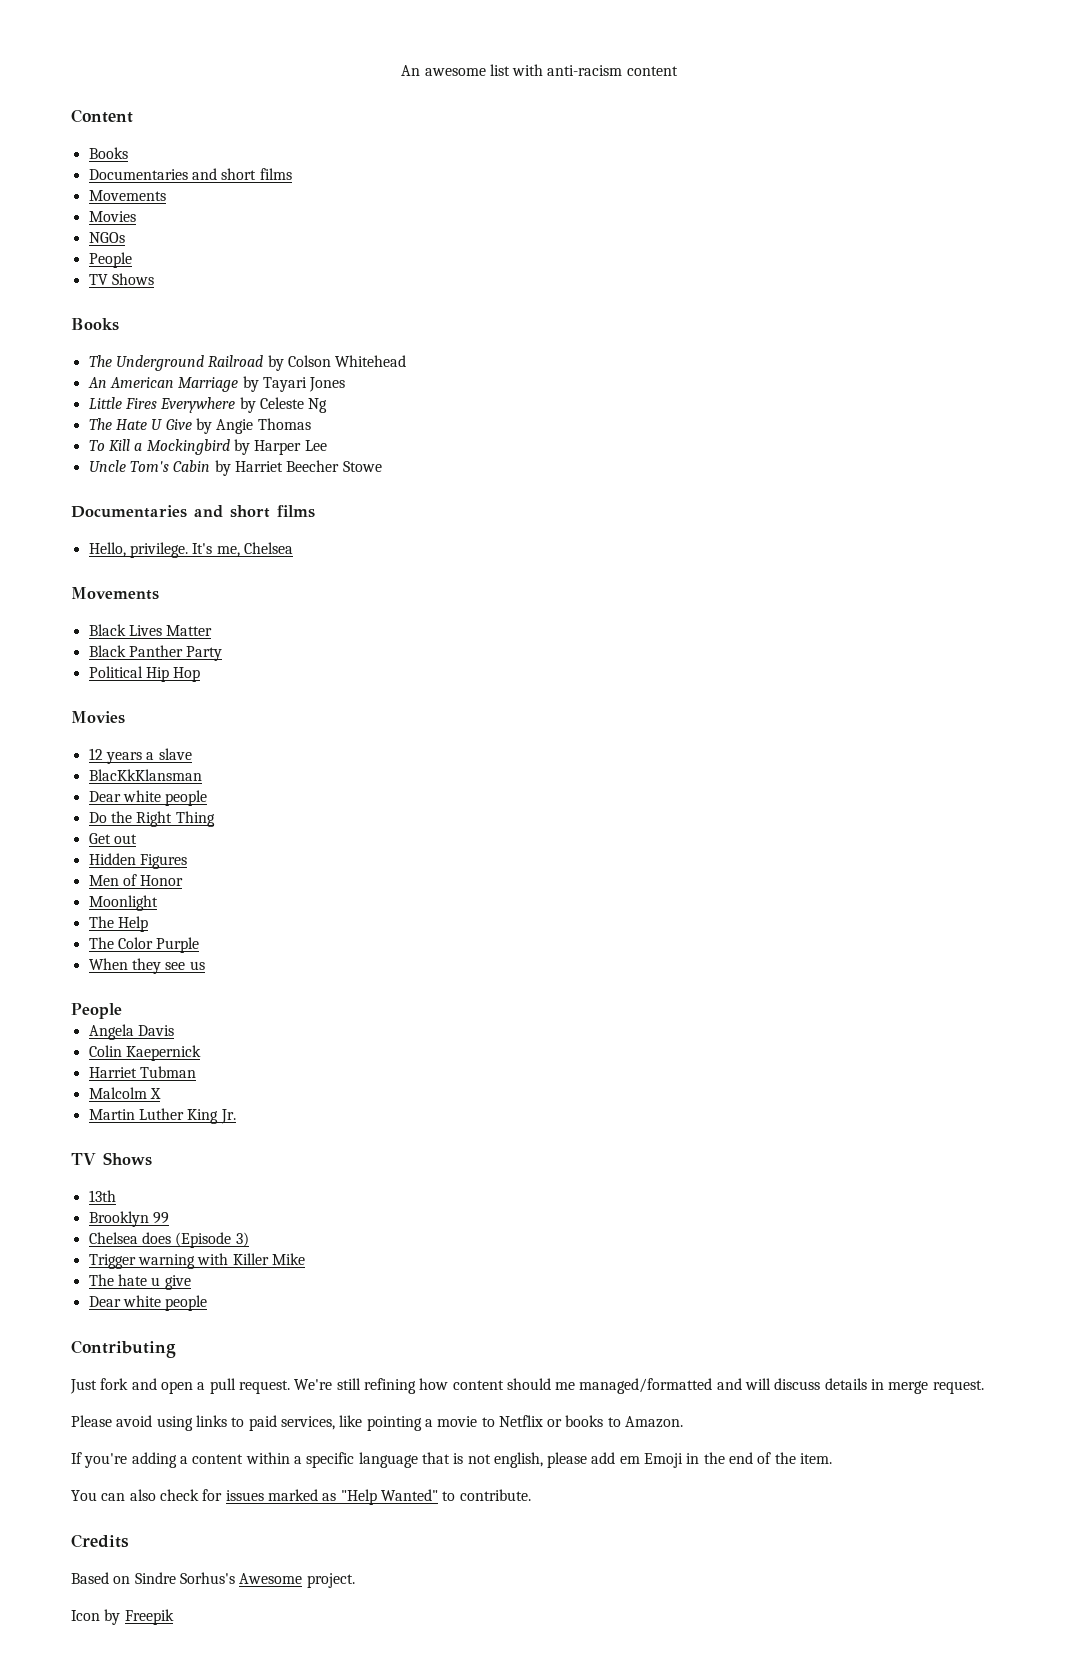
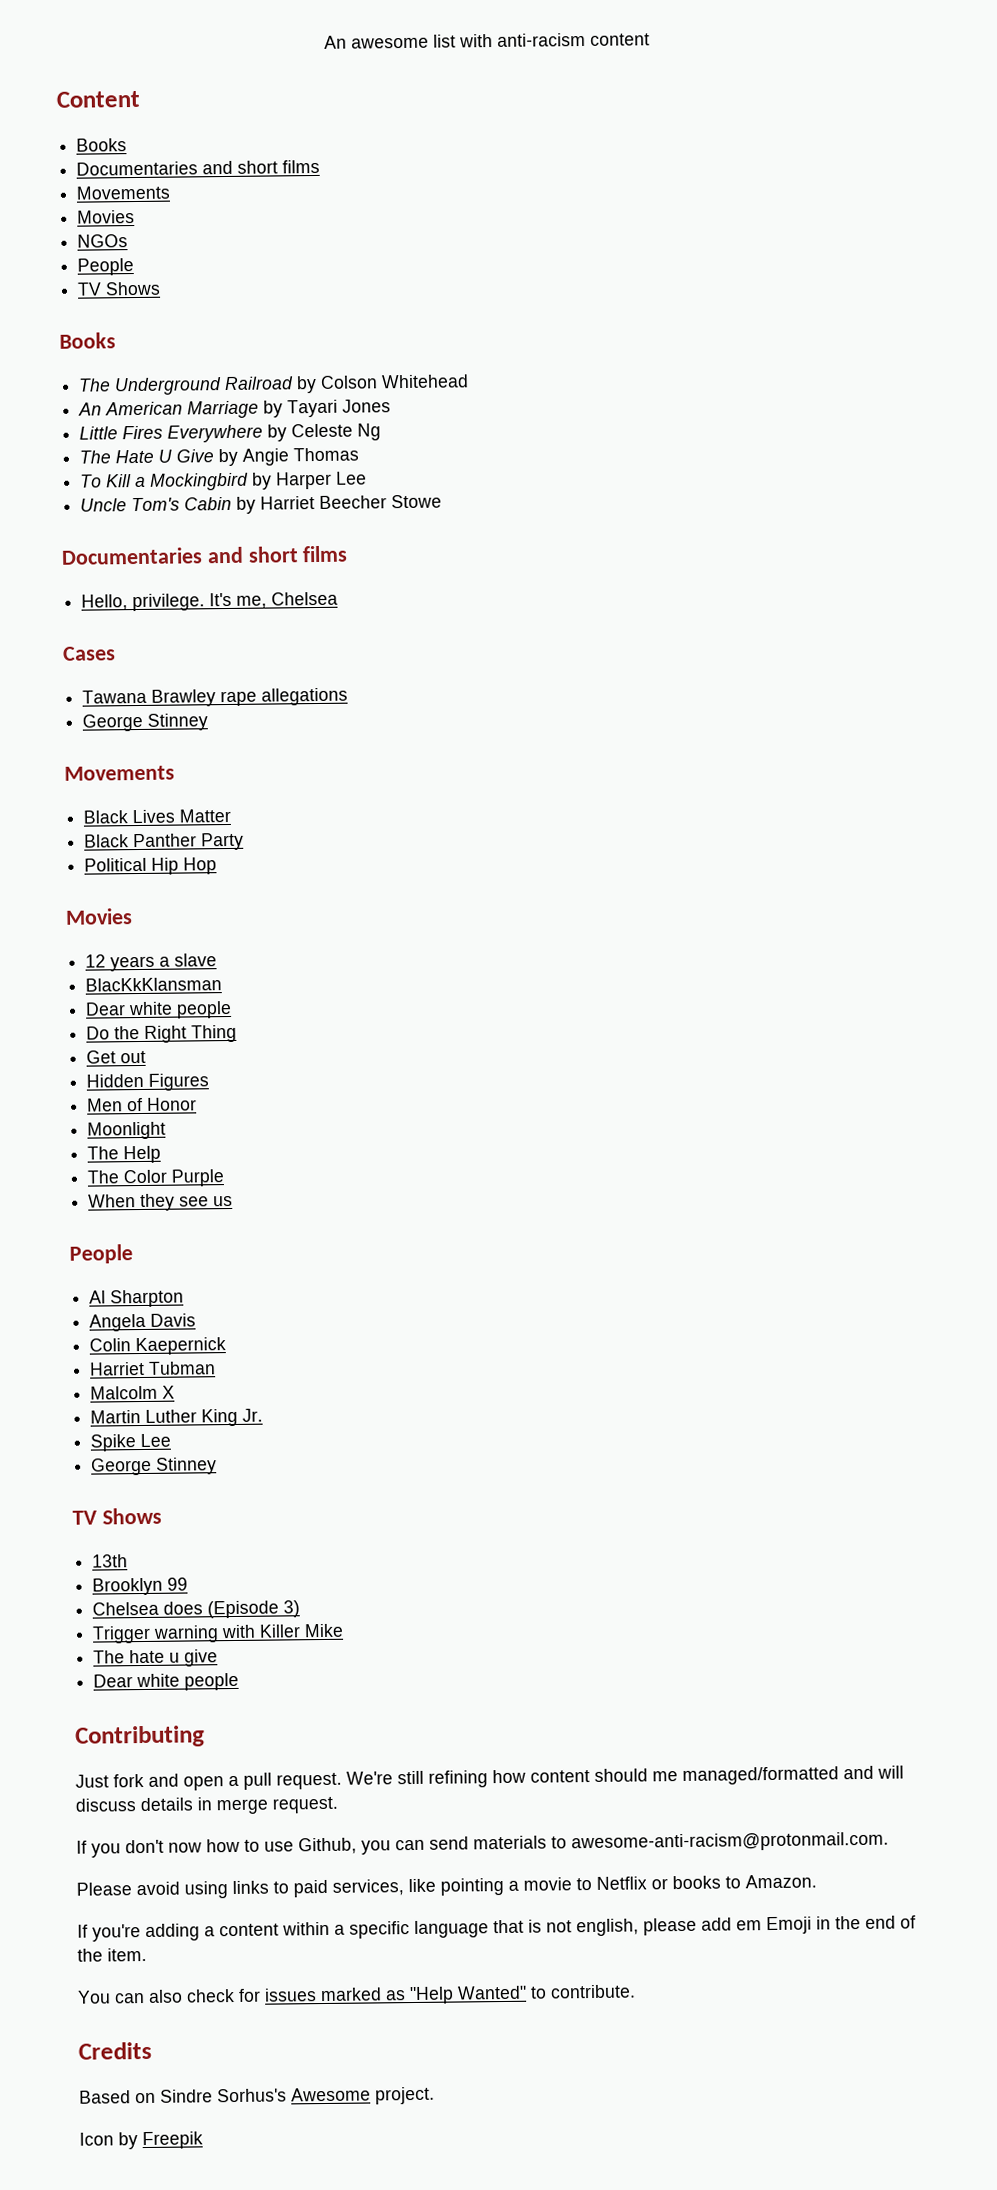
(293, 548) none -> [62,646,116,661] [82,687,349,707] [82,713,209,732] // Cases // Tawana Brawley rape allegations // George Stinney
(122, 1011) none -> [89,1289,185,1308] // Al Sharpton
(236, 1116) none -> [90,1433,172,1452] [91,1457,218,1476] // Spike Lee // George Stinney
(984, 1387) none -> [76,1831,889,1858] // If you don't now how to use Github, you can send materials to awesome-anti-racism@protonmail.com.

